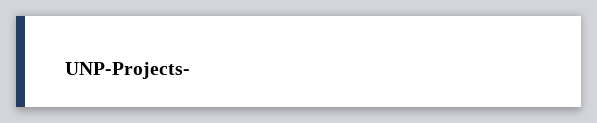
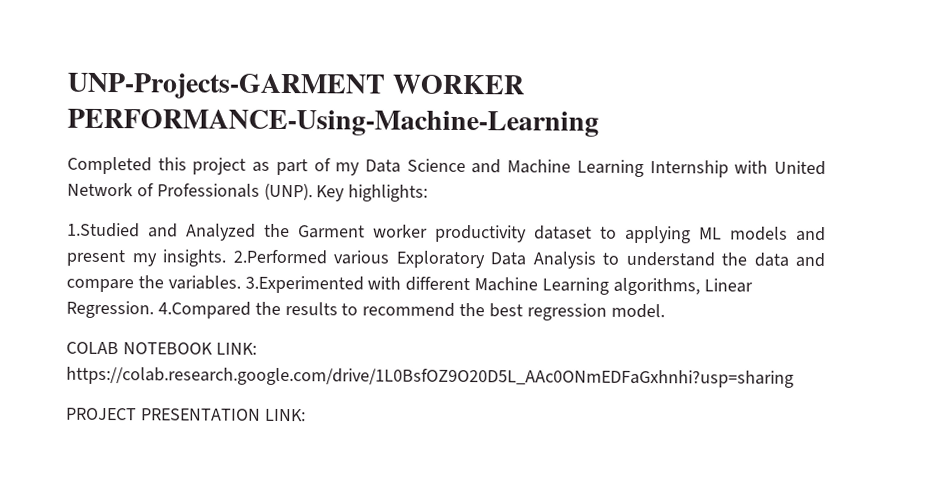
[65,62,190,79] UNP-Projects- -> [67,72,525,100] [67,108,599,137] [67,156,826,178] [67,182,429,202] [67,222,826,244] [66,249,825,269] [66,275,753,296] [66,300,665,321] [66,341,257,355] [66,366,794,388] [66,407,306,422] UNP-Projects-GARMENT WORKER PERFORMANCE-Using-Machine-Learning // Completed this project as part of my Data Science and Machine Learning Internship with United Network of Professionals (UNP). Key highlights: // 1.Studied and Analyzed the Garment worker productivity dataset to applying ML models and present my insights. 2.Performed various Exploratory Data Analysis to understand the data and compare the variables. 3.Experimented with different Machine Learning algorithms, Linear Regression. 4.Compared the results to recommend the best regression model. // COLAB NOTEBOOK LINK: https://colab.research.google.com/drive/1L0BsfOZ9O20D5L_AAc0ONmEDFaGxhnhi?usp=sharing // PROJECT PRESENTATION LINK:

